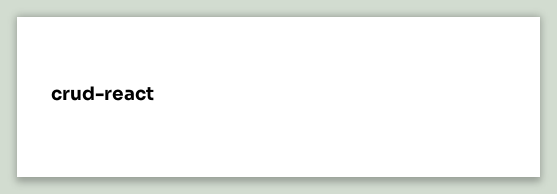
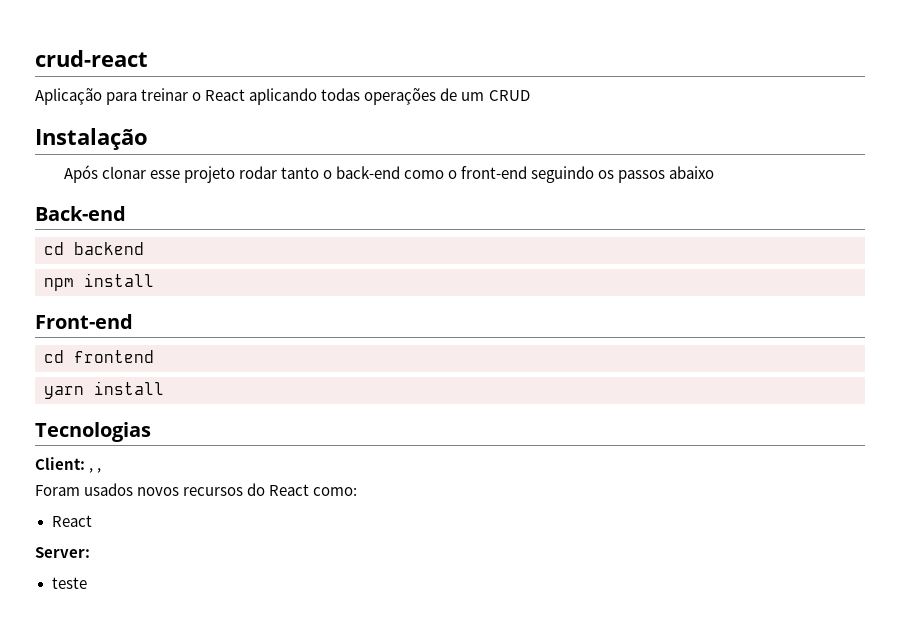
(154, 93) none -> [35,88,530,105] [35,128,148,150] [63,165,715,183] [35,206,126,221] [44,242,144,255] [44,273,154,291] [35,314,133,329] [44,350,154,363] [44,381,164,399] [35,422,151,442] [35,457,102,473] [35,483,358,496] [51,515,92,527] [35,547,90,558] [51,577,87,589] // Aplicação para treinar o React aplicando todas operações de um CRUD // Instalação // Após clonar esse projeto rodar tanto o back-end como o front-end seguindo os passos abaixo // Back-end // cd backend // npm install // Front-end // cd frontend // yarn install // Tecnologias // Client: , , // Foram usados novos recursos do React como: // React // Server: // teste

